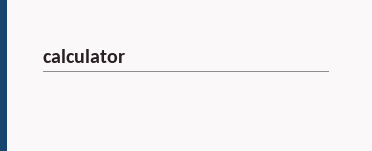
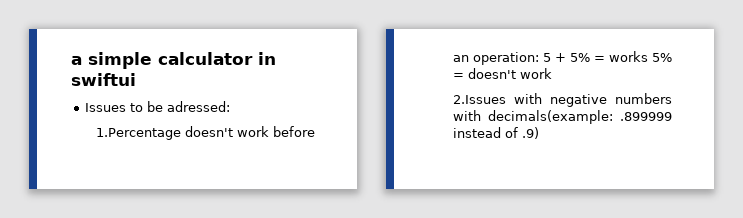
[43,49,125,63] calculator -> [71,52,276,69] [71,73,136,86] [85,101,231,112] [95,126,315,140] [452,51,672,65] [452,68,552,79] [452,93,672,107] [452,110,672,124] [452,127,539,139] a simple calculator in swiftui // Issues to be adressed: // 1.Percentage doesn't work before an operation: 5 + 5% = works 5% = doesn't work // 2.Issues with negative numbers with decimals(example: .899999 instead of .9)

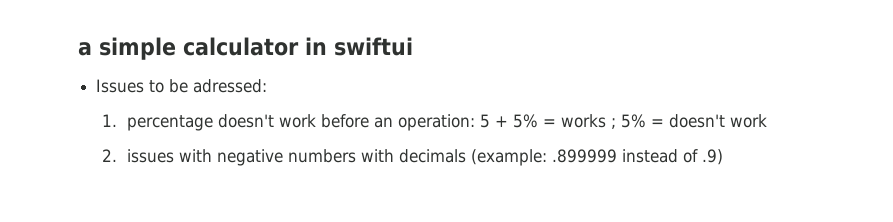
[95,128,181,140] 1.Percentage -> [102,114,213,131] 1. percentage
(648, 56) none -> [610,118,616,129] ;
[452,95,506,104] 2.Issues -> [102,149,174,163] 2. issues
[487,110,613,124] decimals(example: -> [398,149,547,166] decimals (example:

